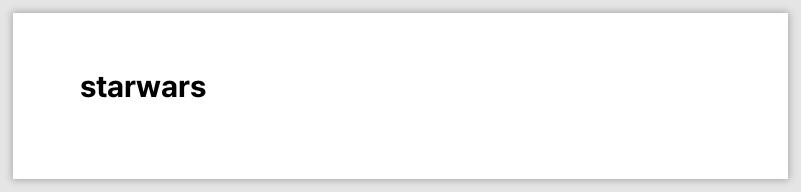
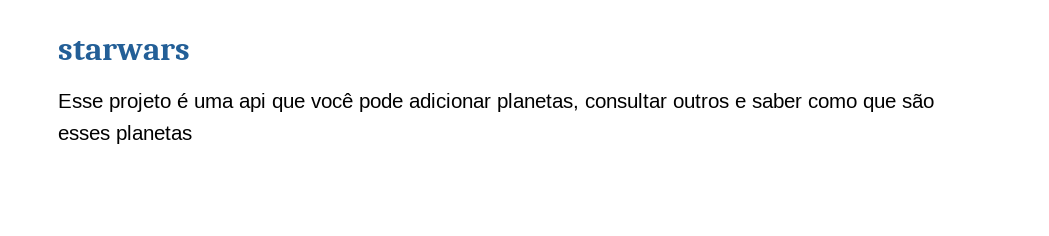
(206, 87) none -> [58,93,934,112] [58,125,192,144] // Esse projeto é uma api que você pode adicionar planetas, consultar outros e saber como que são esses planetas

